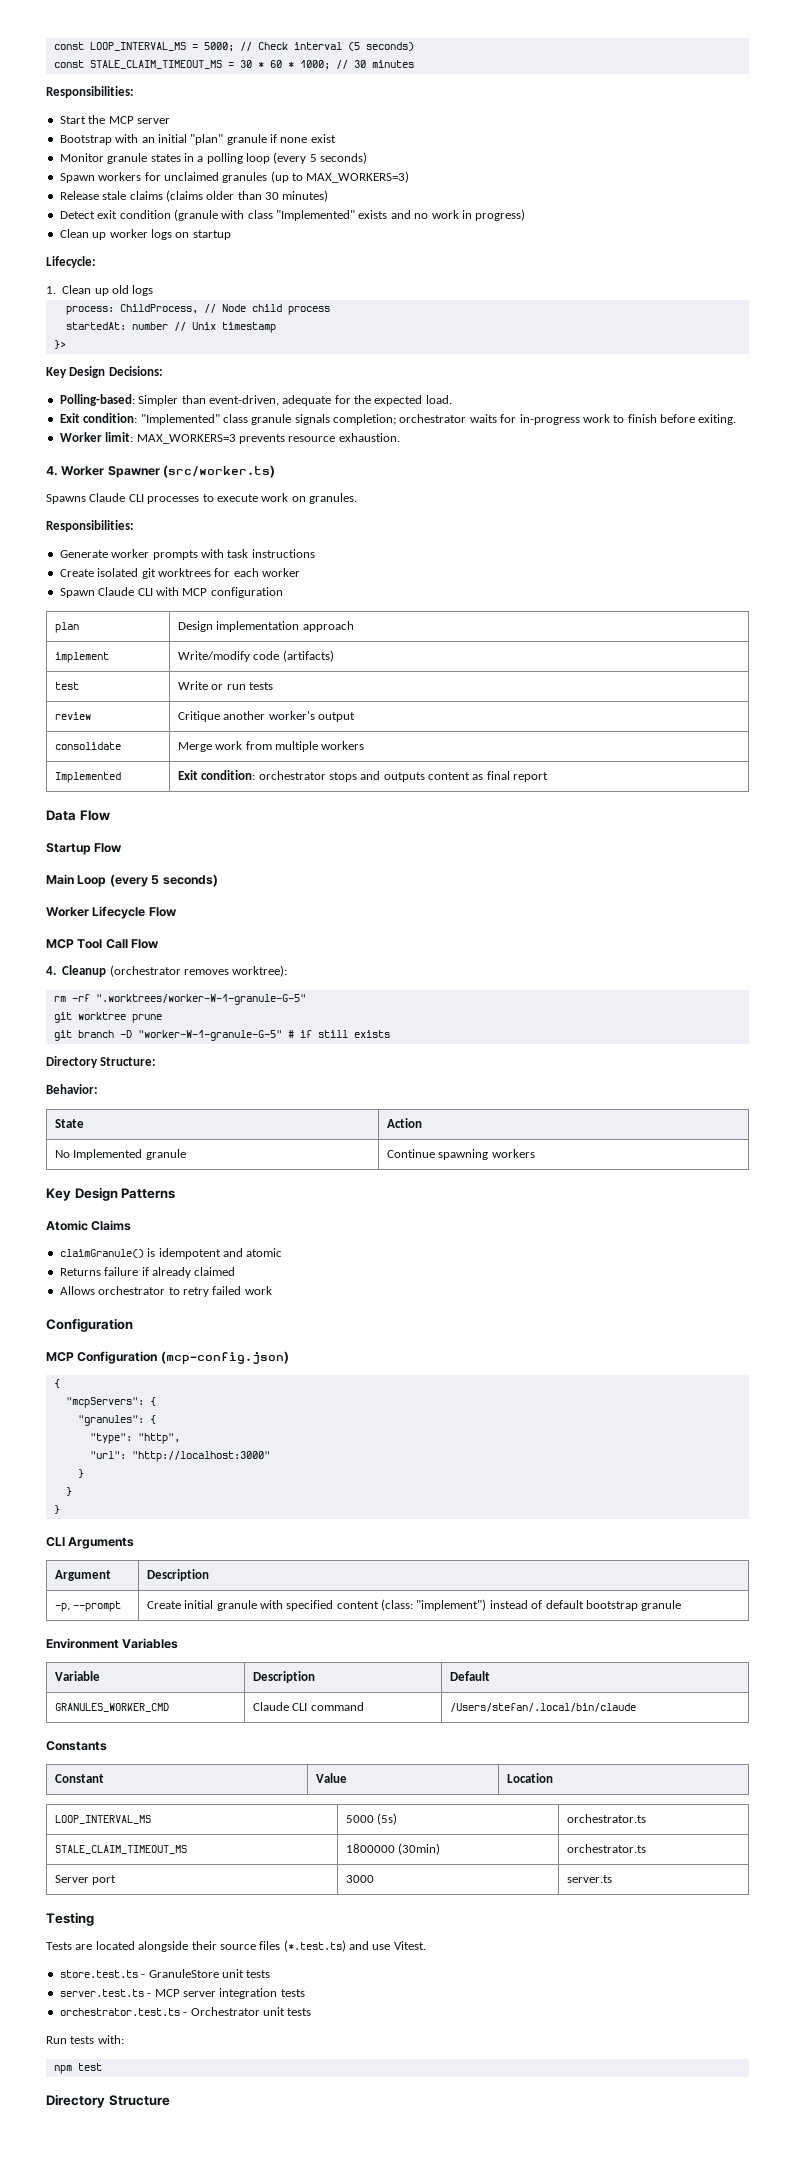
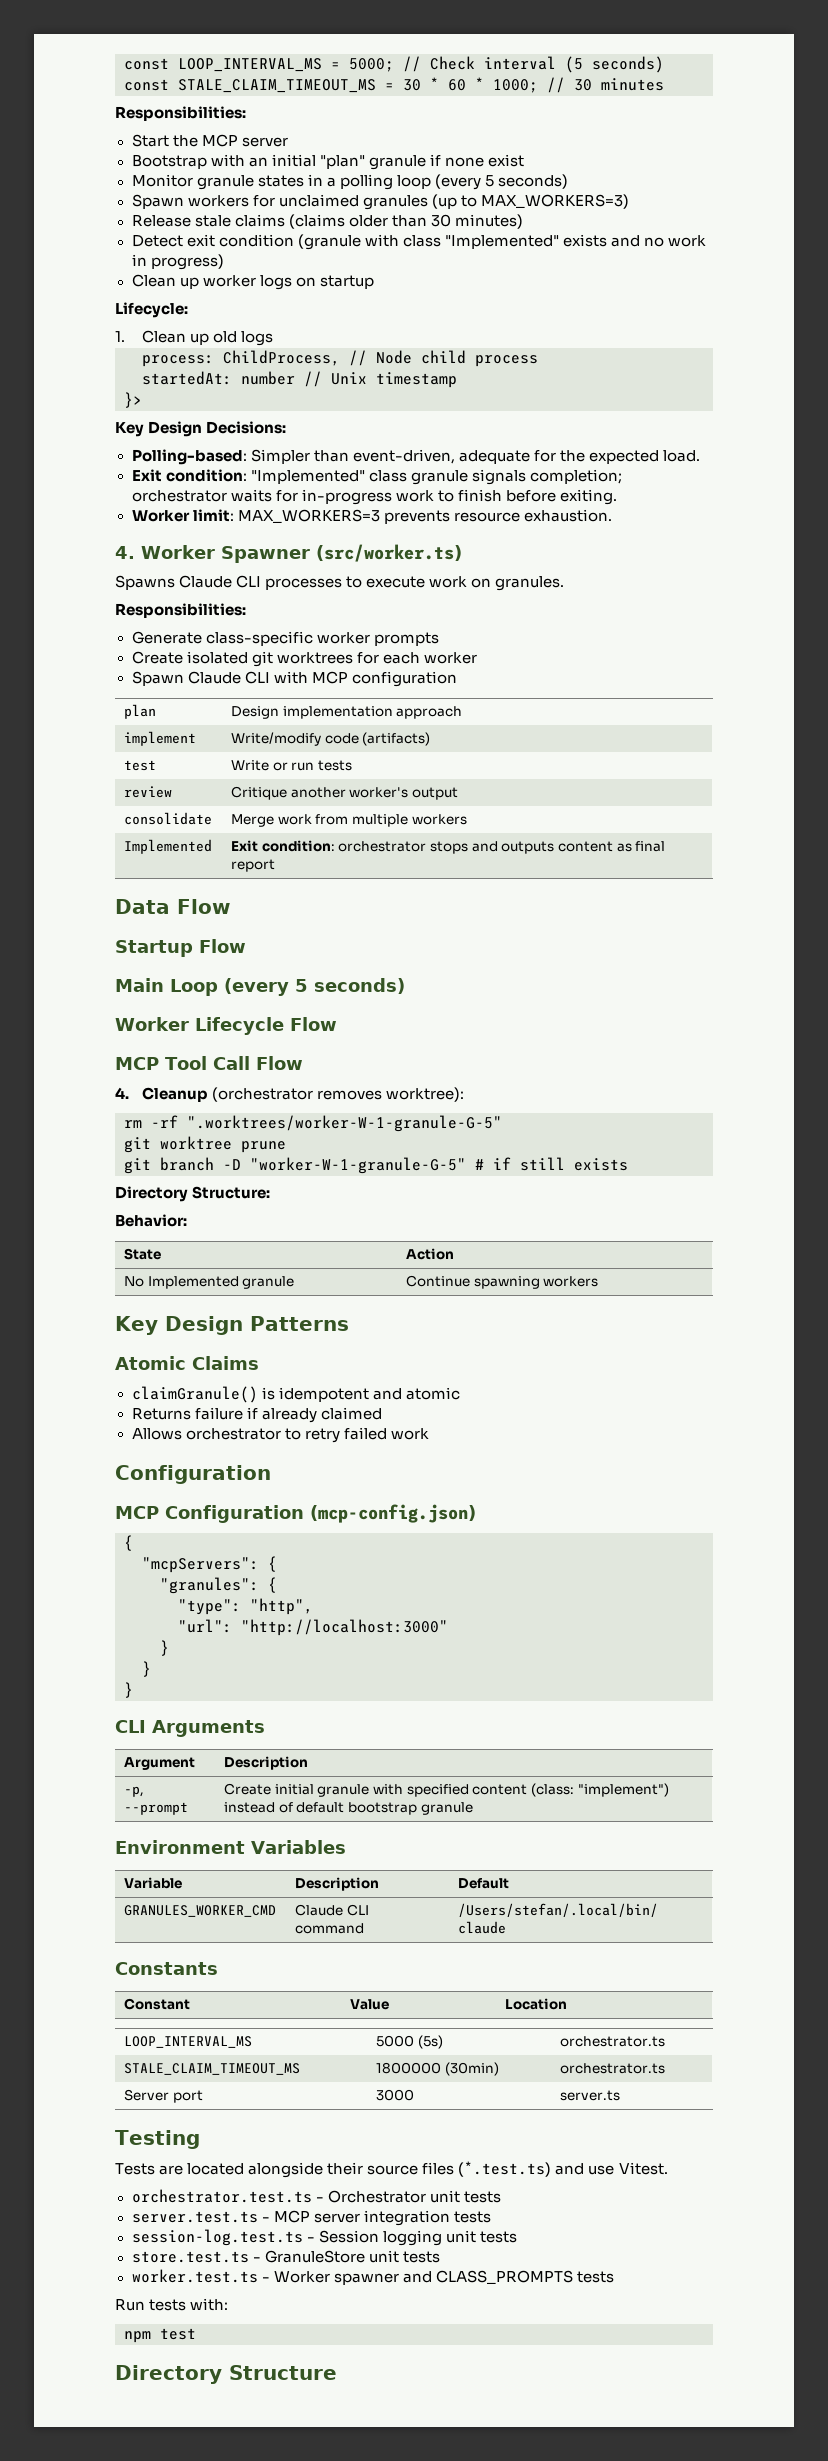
(108, 554) none -> [205,631,313,646] class-specific
[200,549,315,558] with task instructions -> (439, 639) none
[59,1969,219,1978] store.test.ts - GranuleStore -> [131,2189,426,2203] orchestrator.test.ts - Orchestrator
[59,2007,285,2016] orchestrator.test.ts - Orchestrator unit -> [131,2229,517,2246] [131,2250,440,2263] [131,2269,573,2285] session-log.test.ts - Session logging unit tests // store.test.ts - GranuleStore unit tests // worker.test.ts - Worker spawner and CLASS_PROMPTS

